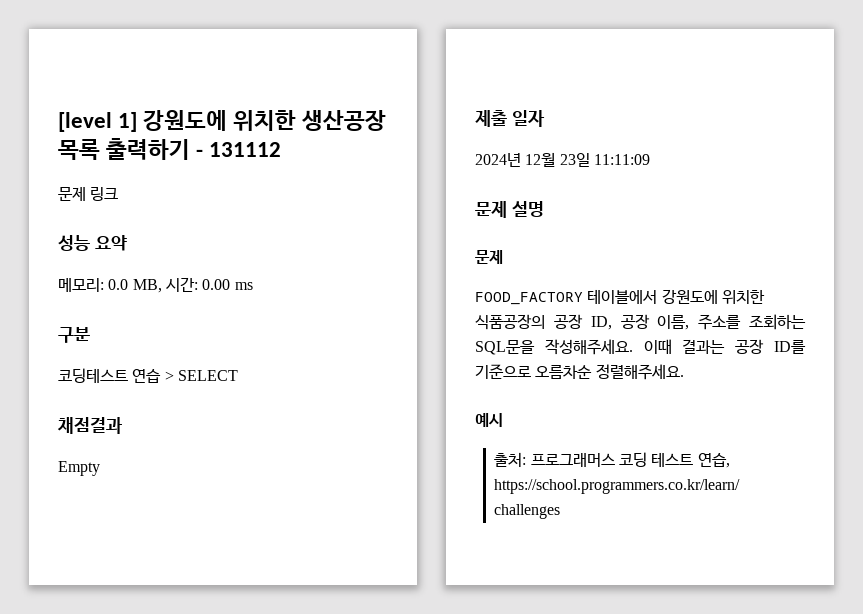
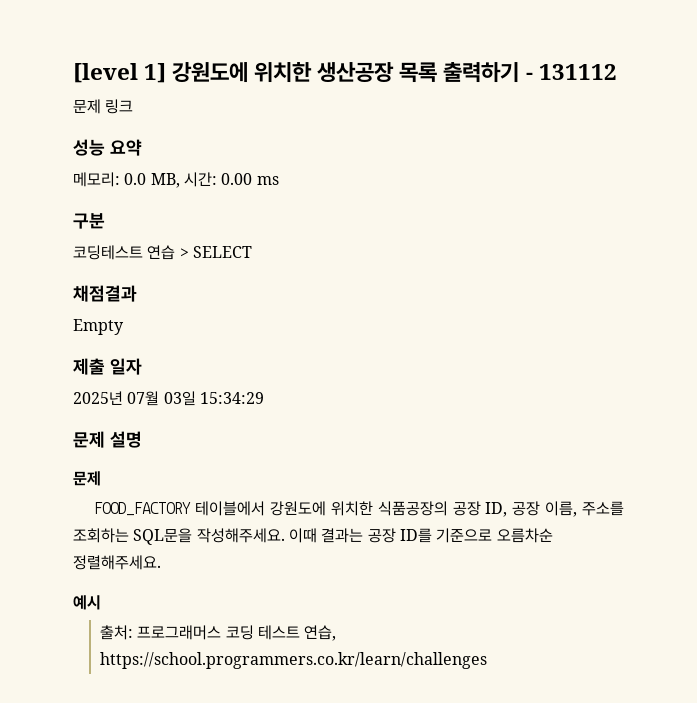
[475,152,650,167] 2024년 12월 23일 11:11:09 -> [73,391,264,406] 2025년 07월 03일 15:34:29

